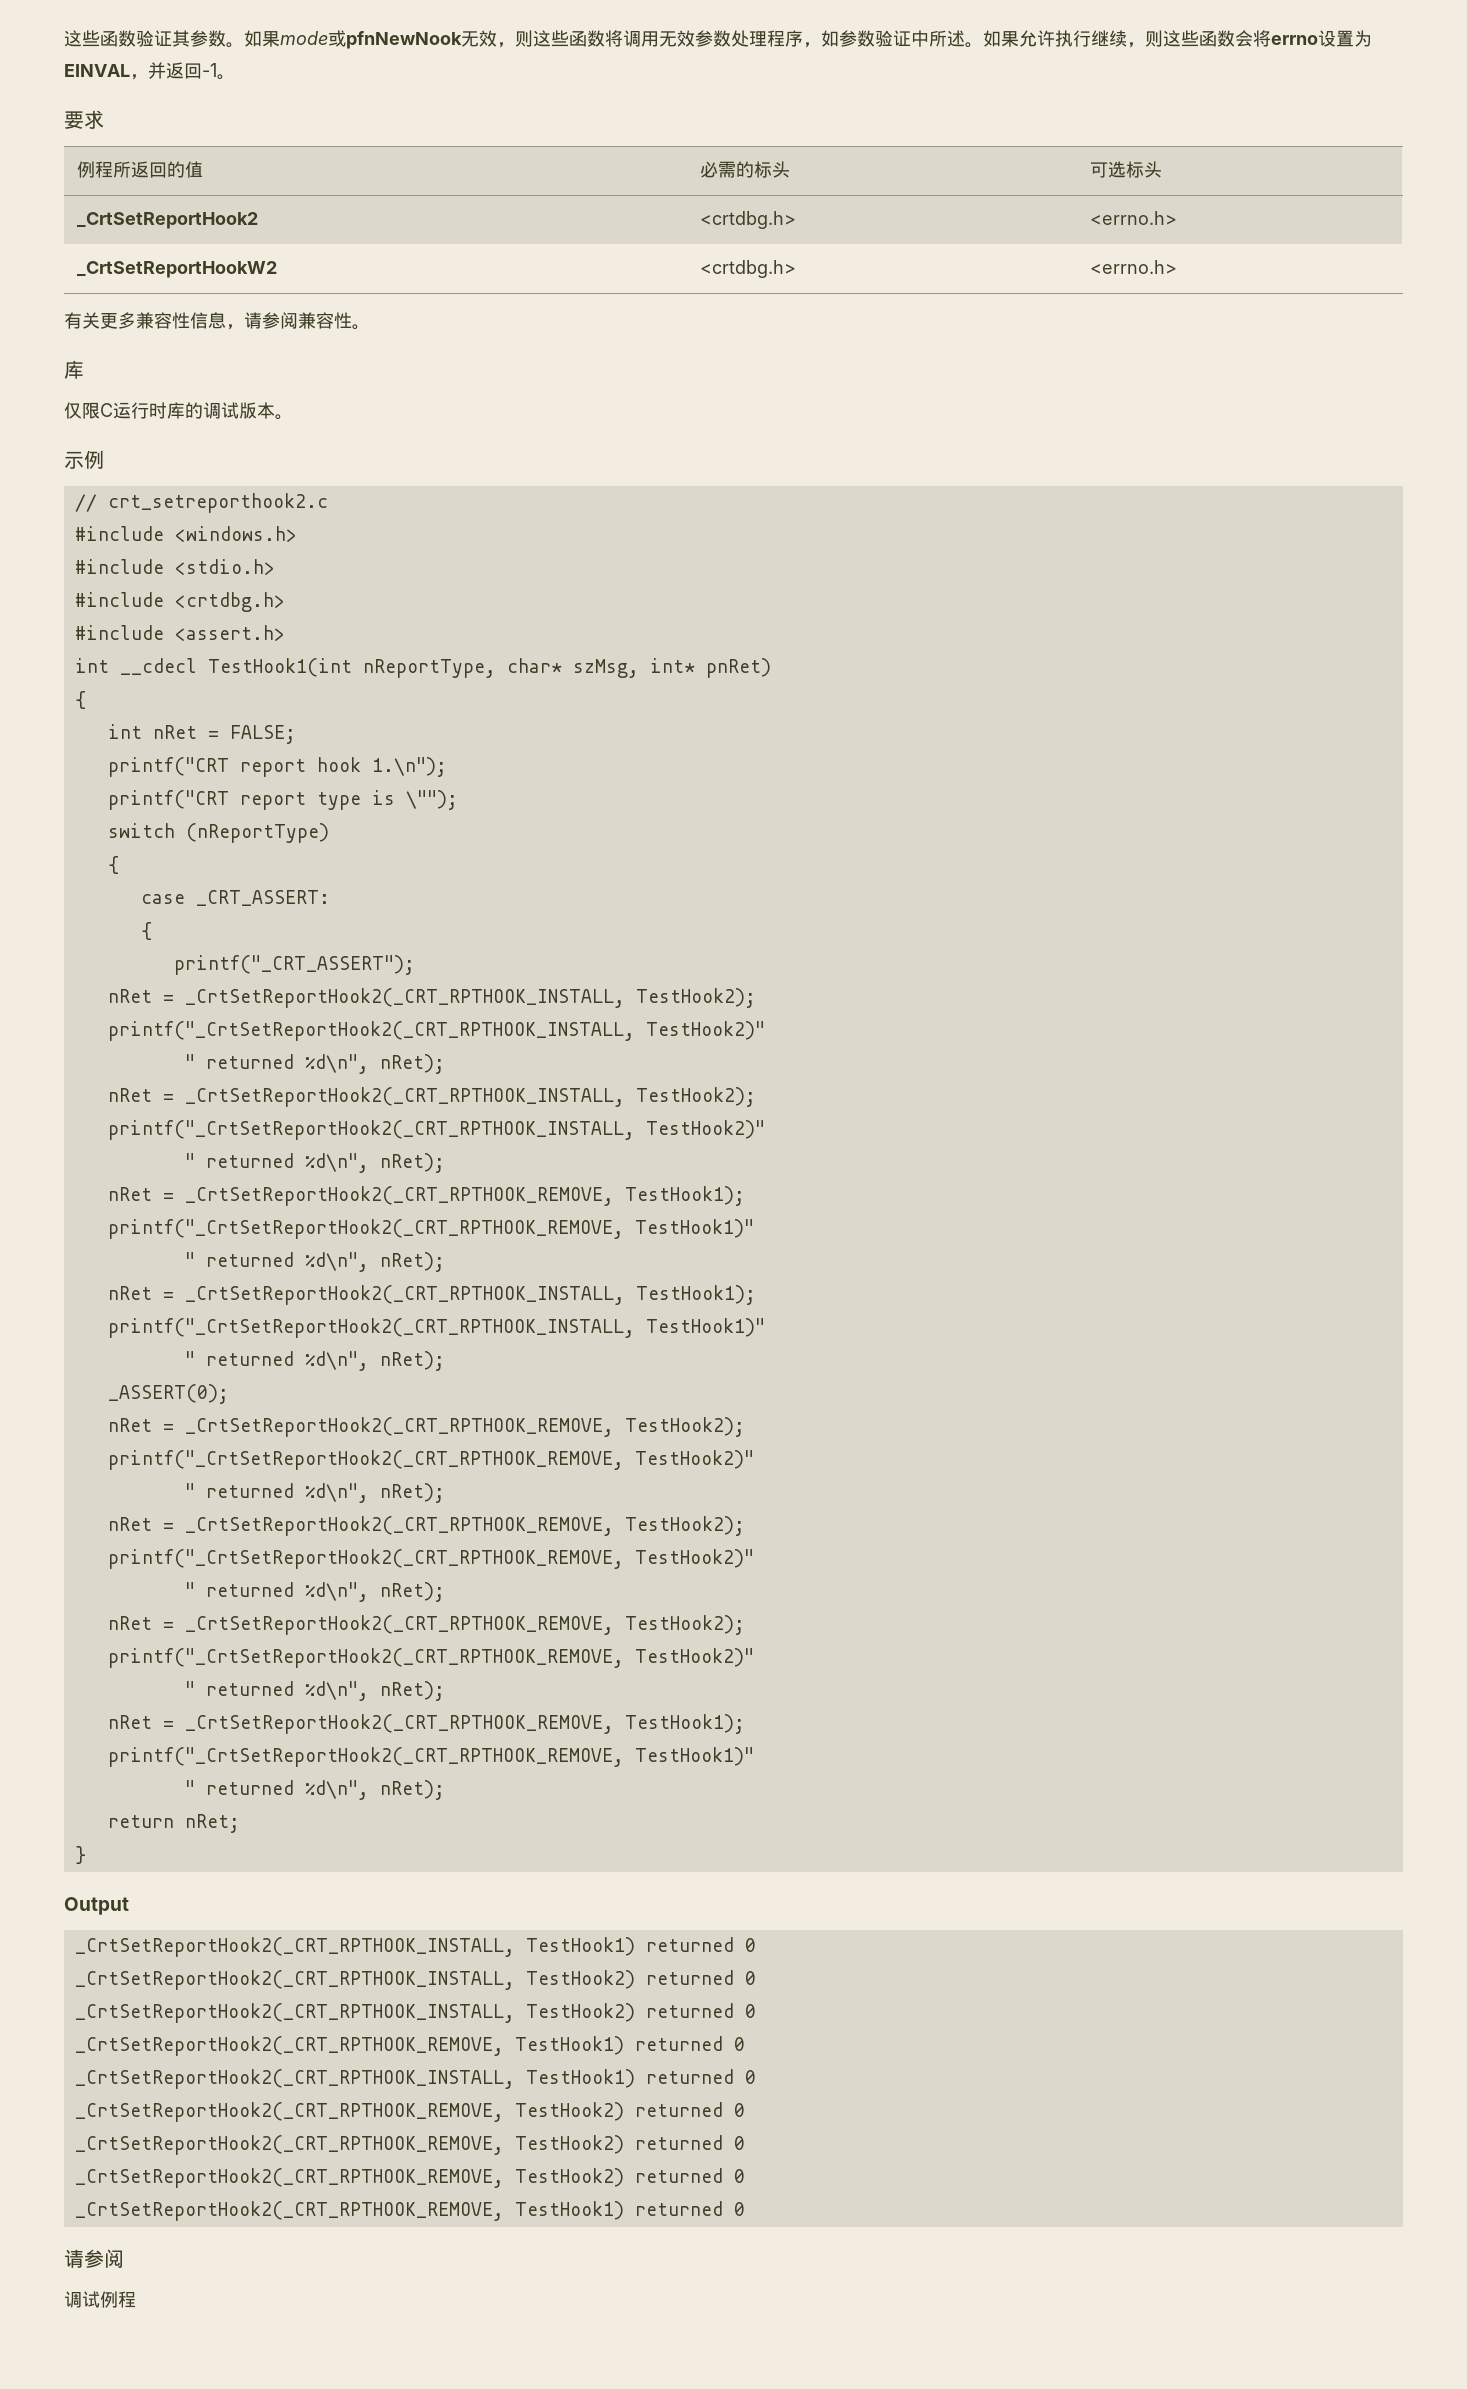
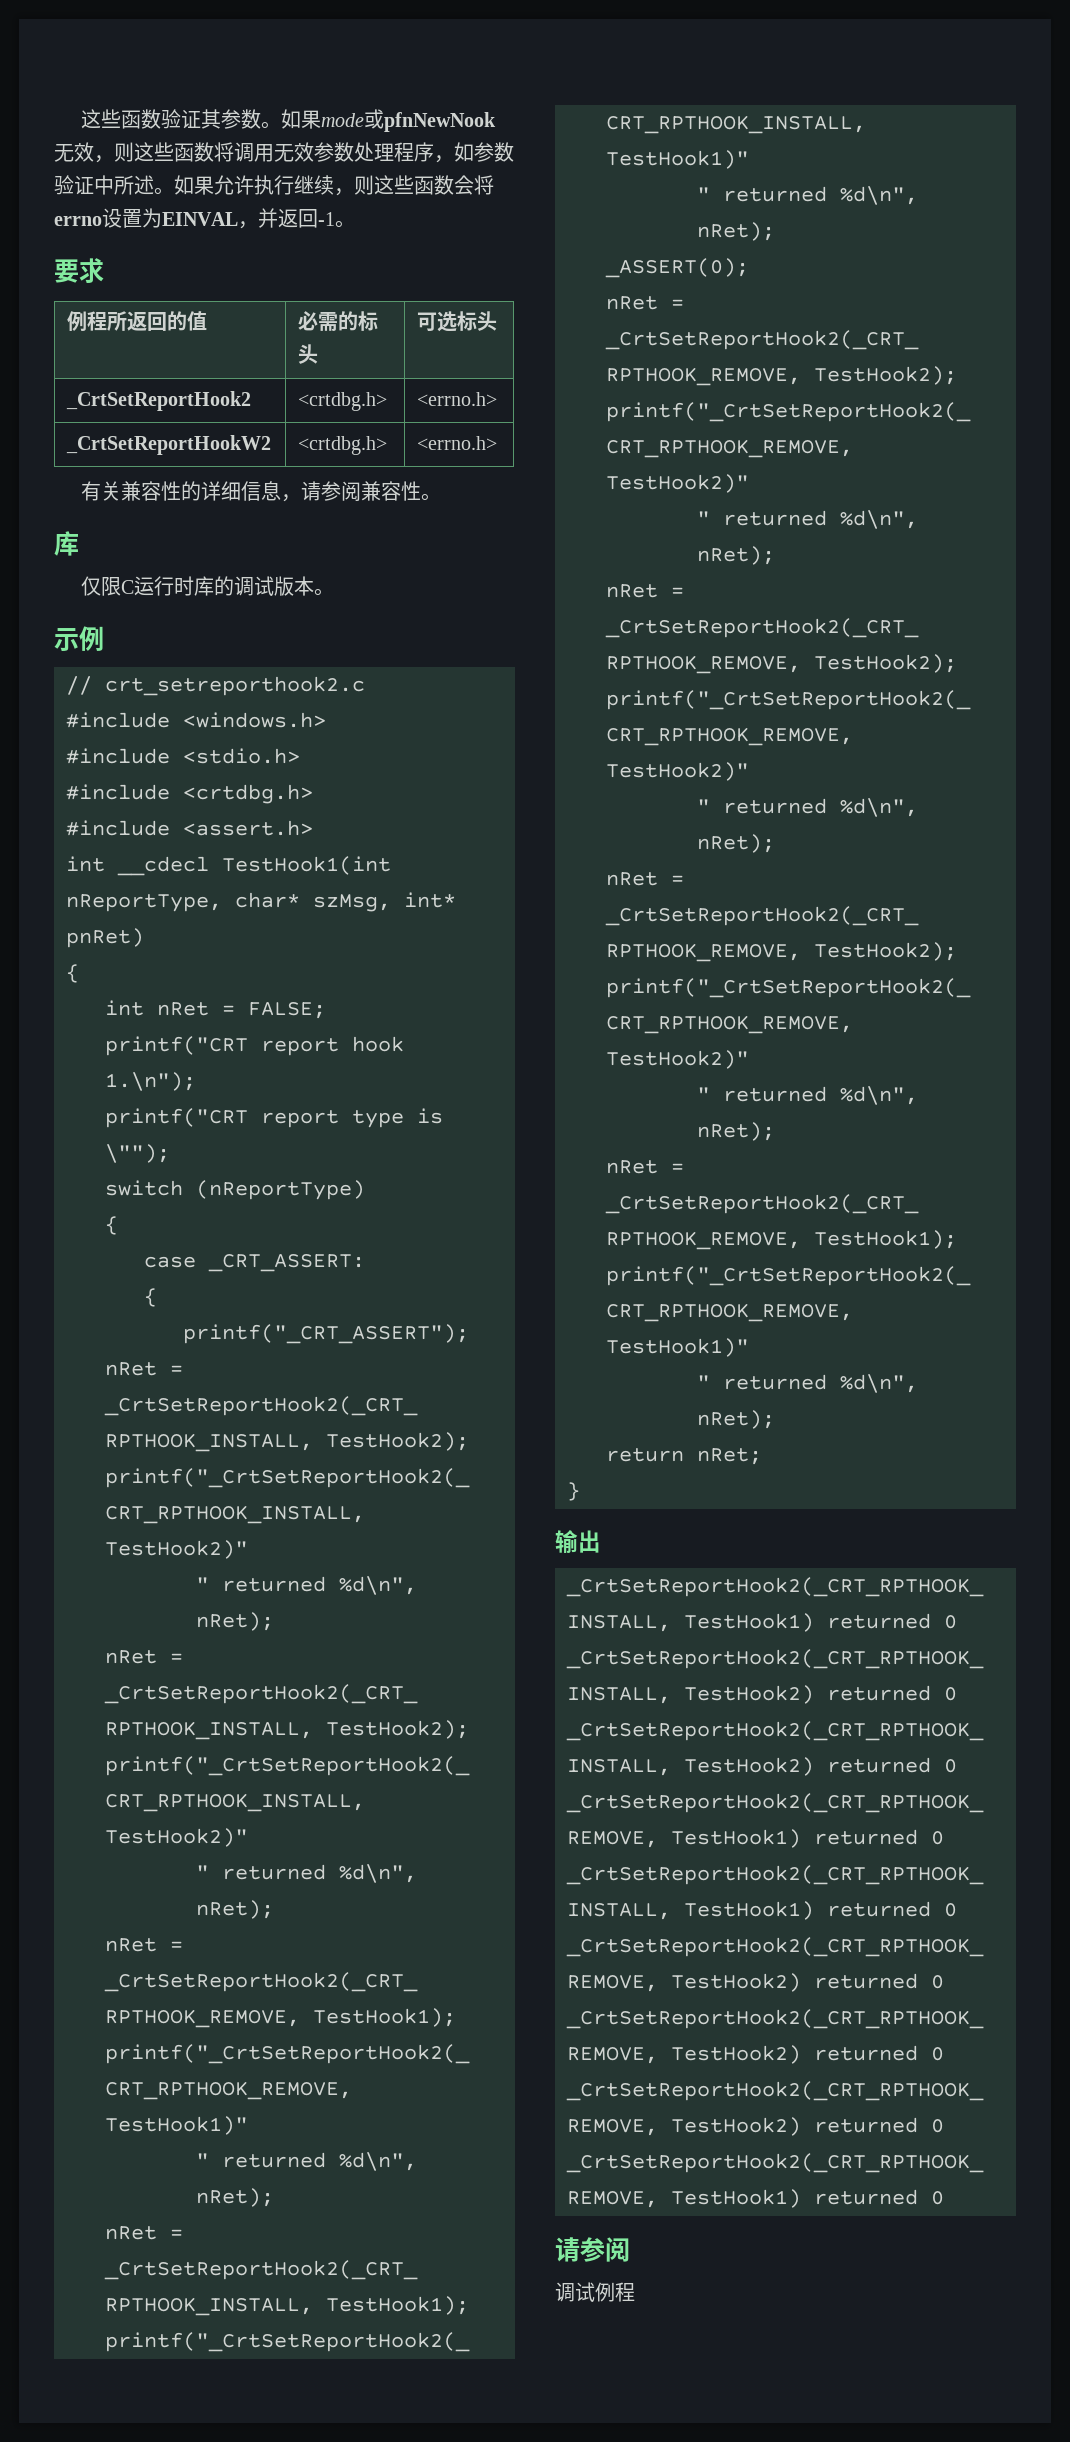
[100,312,190,329] 更多兼容性 -> [121,481,242,501] 兼容性的详细
[64,1897,129,1915] Output -> [555,1530,601,1553] 输出

